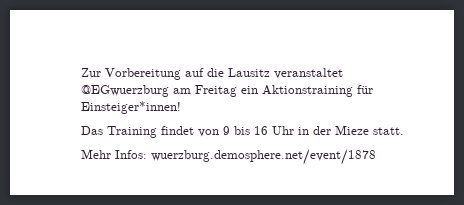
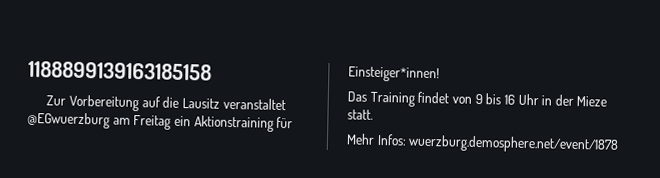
(81, 72) none -> [28,60,212,81] 1188899139163185158 //

